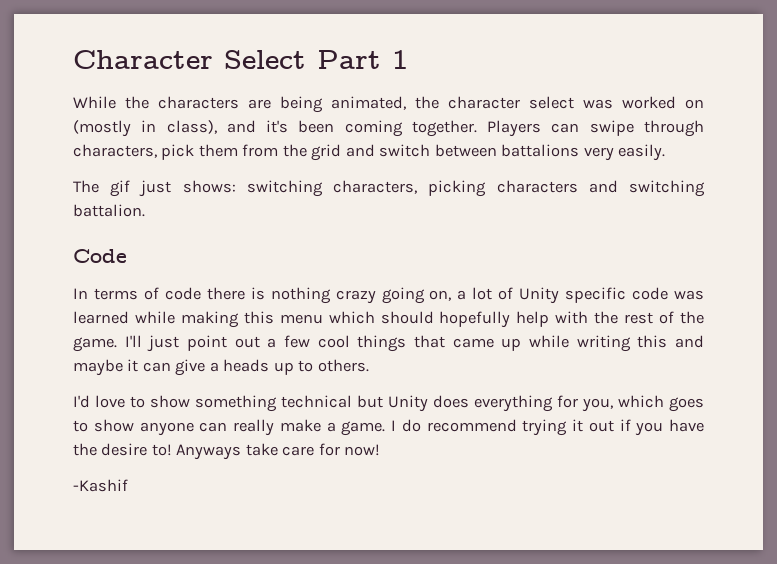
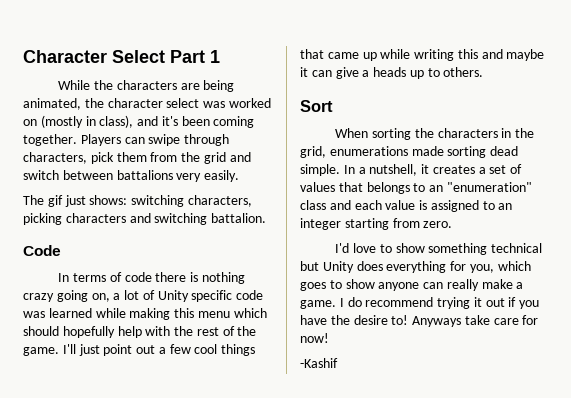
(369, 365) none -> [300,100,333,112] [335,128,535,140] [300,146,519,158] [300,164,523,176] [300,182,532,194] [300,200,513,212] [300,218,453,230] // Sort // When sorting the characters in the grid, enumerations made sorting dead simple. In a nutshell, it creates a set of values that belongs to an "enumeration" class and each value is assigned to an integer starting from zero.

